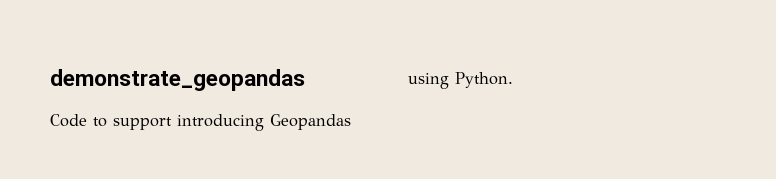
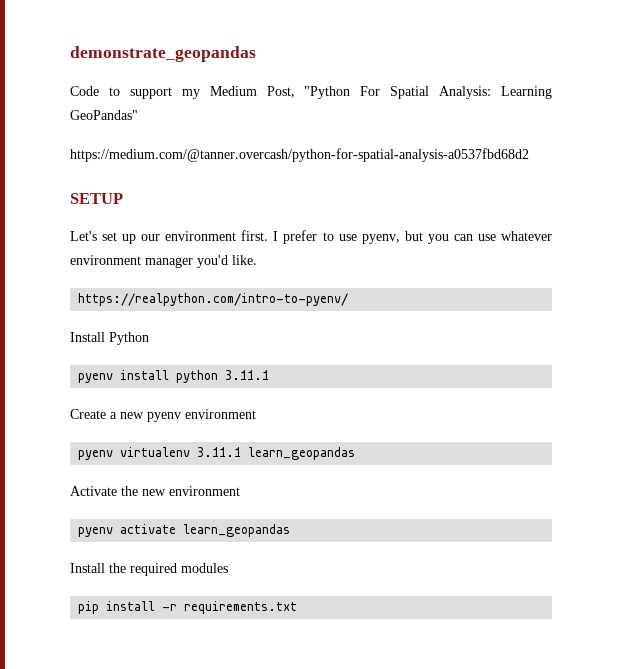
[177,114,351,131] [408,72,513,89] introducing Geopandas using Python. -> [181,86,552,99] [70,110,138,120] [70,148,529,162] [70,193,123,204] [70,230,552,244] [70,255,257,268] [78,293,349,306] [70,332,149,345] [78,370,270,383] [70,409,256,422] [78,447,356,460] [70,486,240,496] [78,524,291,537] [70,563,228,576] [78,601,298,614] my Medium Post, "Python For Spatial Analysis: Learning GeoPandas" // https://medium.com/@tanner.overcash/python-for-spatial-analysis-a0537fbd68d2 // SETUP // Let's set up our environment first. I prefer to use pyenv, but you can use whatever environment manager you'd like. // https://realpython.com/intro-to-pyenv/ // Install Python // pyenv install python 3.11.1 // Create a new pyenv environment // pyenv virtualenv 3.11.1 learn_geopandas // Activate the new environment // pyenv activate learn_geopandas // Install the required modules // pip install -r requirements.txt

